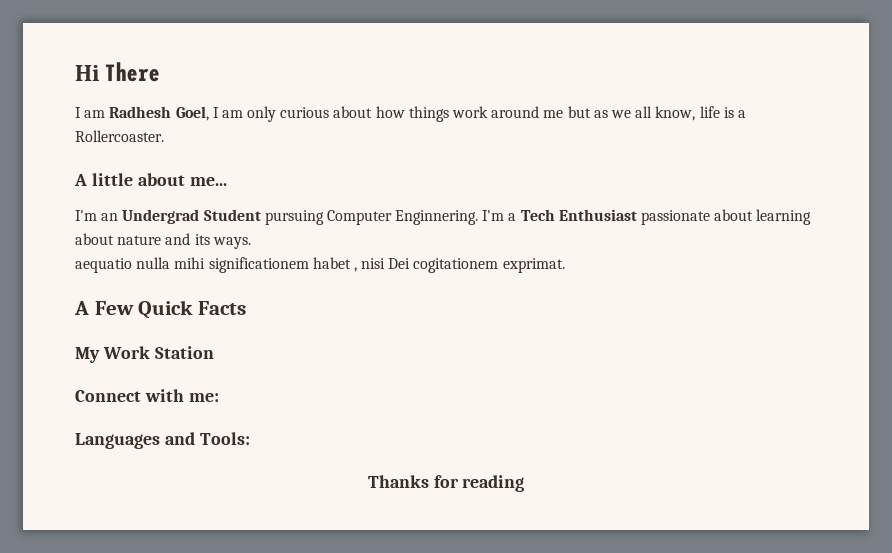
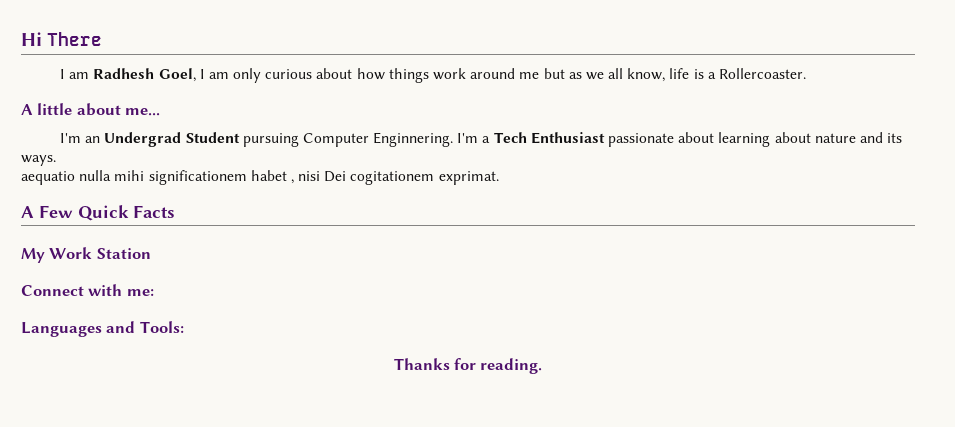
[462,475,525,492] reading -> [480,358,543,374] reading.

